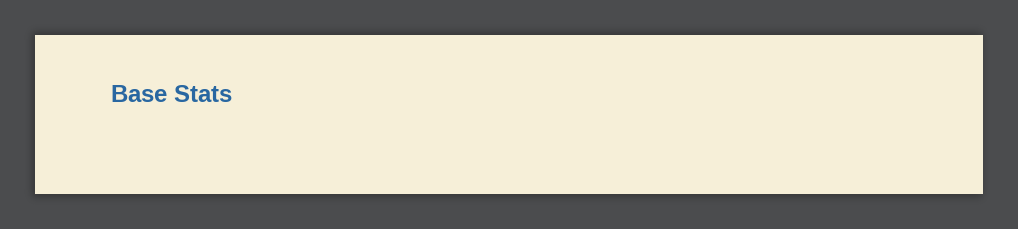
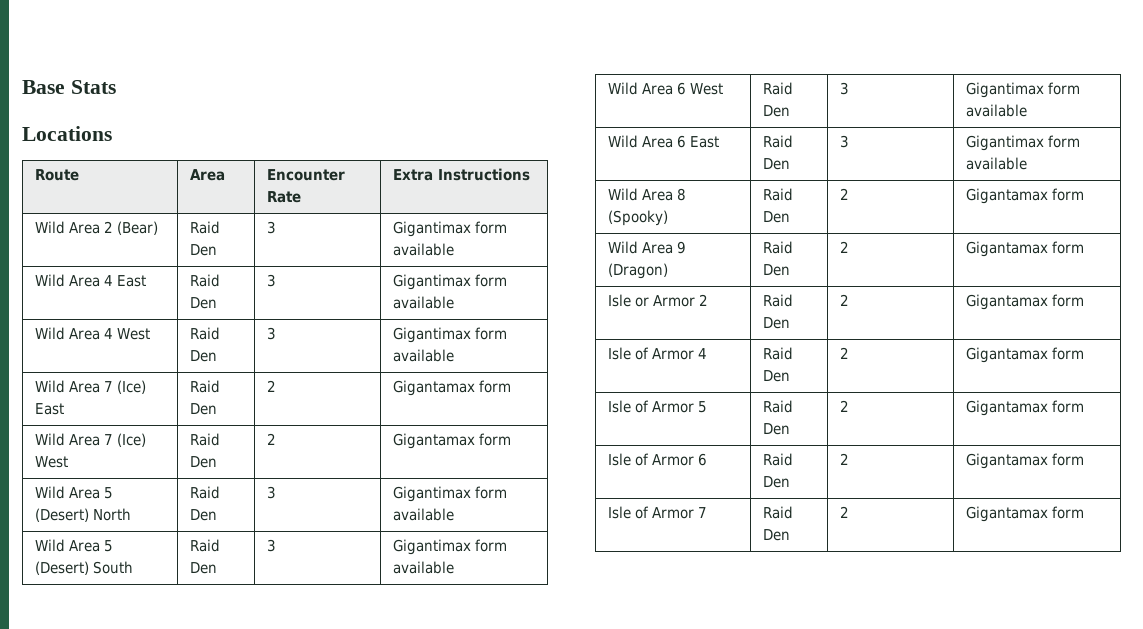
(232, 93) none -> [22,126,112,141] [34,169,79,181] [189,169,225,181] [266,169,345,181] [266,191,301,203] [392,168,530,181] [34,221,158,235] [189,221,220,234] [189,244,217,256] [266,221,276,234] [392,221,507,237] [392,243,454,256] [34,274,146,287] [189,274,220,287] [189,297,217,309] [266,274,276,287] [392,274,507,290] [392,296,454,309] [34,327,150,340] [189,327,220,340] [189,350,217,362] [266,327,276,340] [392,327,507,343] [392,349,454,362] [34,380,146,394] [34,403,64,415] [189,380,220,393] [189,403,217,415] [266,380,276,392] [392,380,511,396] [34,433,146,447] [34,456,68,468] [189,433,220,446] [189,456,217,468] [266,433,276,445] [392,433,511,449] [34,486,113,499] [34,508,131,522] [189,486,220,499] [189,509,217,521] [266,486,276,499] [392,486,507,502] [392,508,454,521] [34,539,113,552] [34,561,133,575] [189,539,220,552] [189,562,217,574] [266,539,276,552] [392,539,507,555] [392,561,454,574] [607,82,723,95] [762,82,793,95] [762,105,790,117] [839,82,849,95] [965,82,1080,98] [965,104,1027,117] [607,135,719,148] [762,135,793,148] [762,158,790,170] [839,135,849,148] [965,135,1080,151] [965,157,1027,170] [607,188,686,201] [607,210,668,226] [762,188,793,201] [762,211,790,223] [839,188,849,200] [965,188,1084,204] [607,241,686,254] [607,263,668,279] [762,241,793,254] [762,264,790,276] [839,241,849,253] [965,241,1084,257] [607,294,708,307] [762,294,793,307] [762,317,790,329] [839,294,849,306] [965,294,1084,310] [607,347,707,360] [762,347,793,360] [762,370,790,382] [839,347,849,359] [965,347,1084,363] [607,400,707,413] [762,400,793,413] [762,423,790,435] [839,400,849,412] [965,400,1084,416] [607,453,707,466] [762,453,793,466] [762,476,790,488] [839,453,849,465] [965,453,1084,469] [607,506,707,519] [762,506,793,519] [762,529,790,541] [839,506,849,518] [965,506,1084,522] // Locations // Route | Area | Encounter Rate | Extra Instructions // Wild Area 2 (Bear) | Raid Den | 3 | Gigantimax form available // Wild Area 4 East | Raid Den | 3 | Gigantimax form available // Wild Area 4 West | Raid Den | 3 | Gigantimax form available // Wild Area 7 (Ice) East | Raid Den | 2 | Gigantamax form // Wild Area 7 (Ice) West | Raid Den | 2 | Gigantamax form // Wild Area 5 (Desert) North | Raid Den | 3 | Gigantimax form available // Wild Area 5 (Desert) South | Raid Den | 3 | Gigantimax form available // Wild Area 6 West | Raid Den | 3 | Gigantimax form available // Wild Area 6 East | Raid Den | 3 | Gigantimax form available // Wild Area 8 (Spooky) | Raid Den | 2 | Gigantamax form // Wild Area 9 (Dragon) | Raid Den | 2 | Gigantamax form // Isle or Armor 2 | Raid Den | 2 | Gigantamax form // Isle of Armor 4 | Raid Den | 2 | Gigantamax form // Isle of Armor 5 | Raid Den | 2 | Gigantamax form // Isle of Armor 6 | Raid Den | 2 | Gigantamax form // Isle of Armor 7 | Raid Den | 2 | Gigantamax form

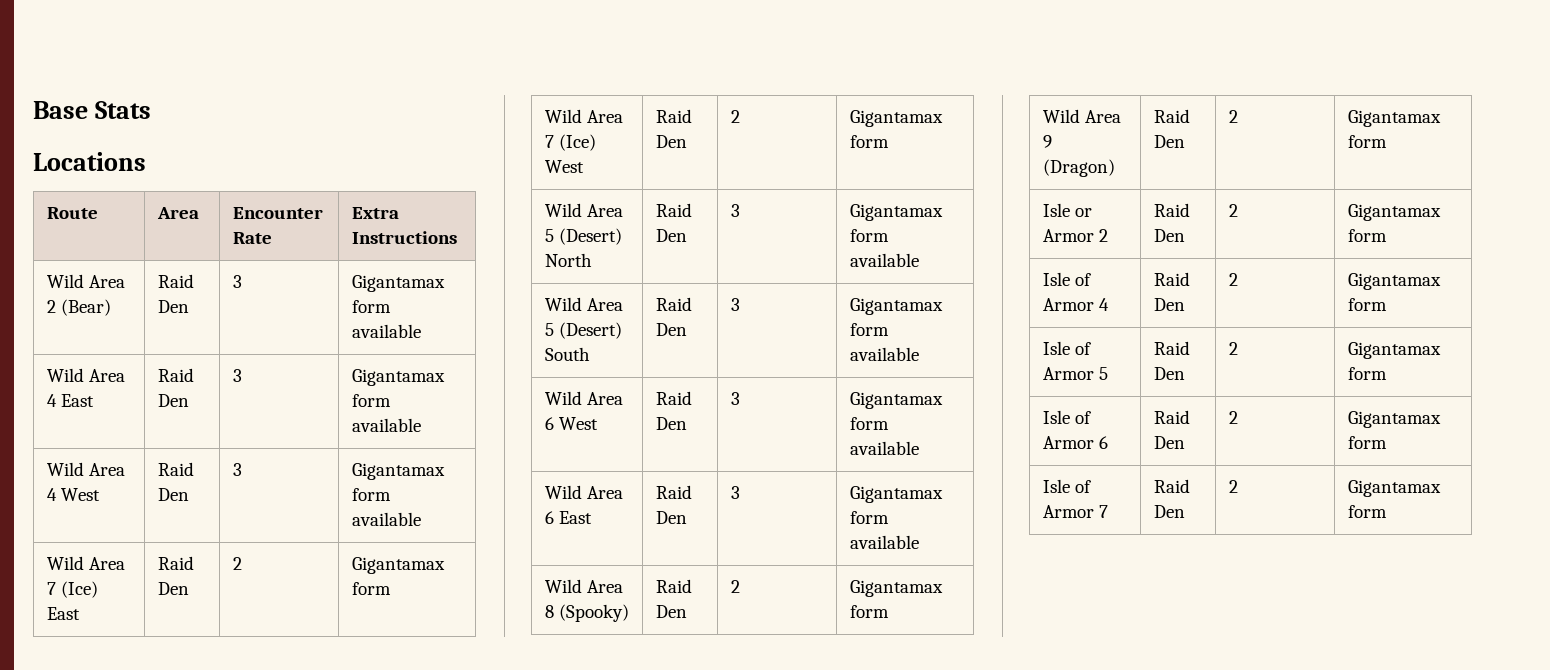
[392,221,471,237] Gigantimax -> [351,275,445,292] Gigantamax
[392,274,471,290] Gigantimax -> [351,369,445,386] Gigantamax
[392,327,471,343] Gigantimax -> [351,463,445,480] Gigantamax
[392,486,471,502] Gigantimax -> [849,204,943,221] Gigantamax
[392,539,471,555] Gigantimax -> [849,298,943,315] Gigantamax
[965,82,1044,98] Gigantimax -> [849,392,943,409] Gigantamax
[965,135,1044,151] Gigantimax -> [849,486,943,503] Gigantamax

